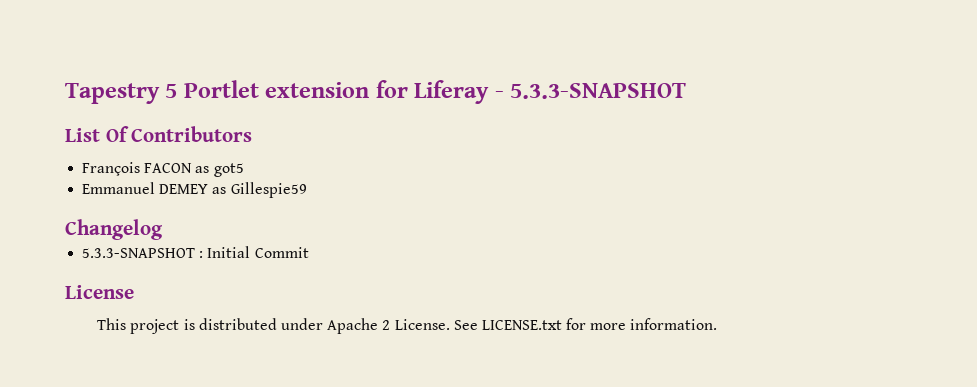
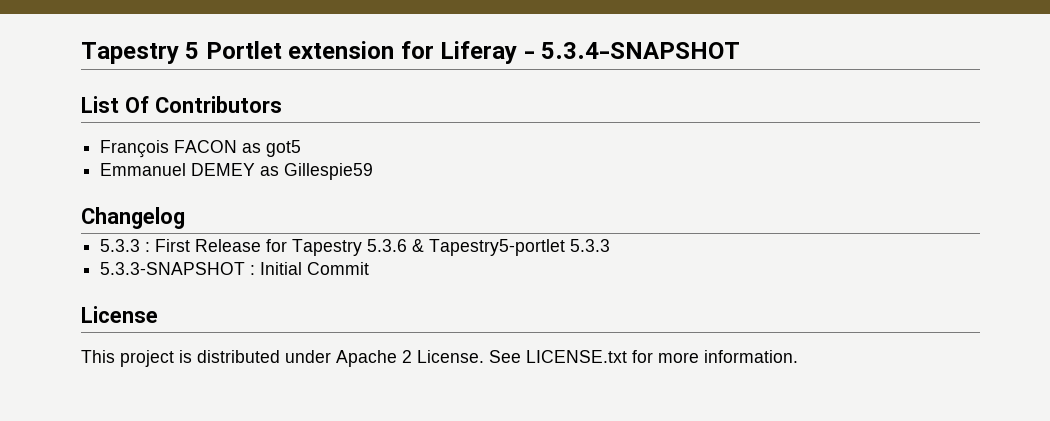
[510,83,687,99] 5.3.3-SNAPSHOT -> [541,42,741,59] 5.3.4-SNAPSHOT
(163, 229) none -> [100,239,611,256] // 5.3.3 : First Release for Tapestry 5.3.6 & Tapestry5-portlet 5.3.3

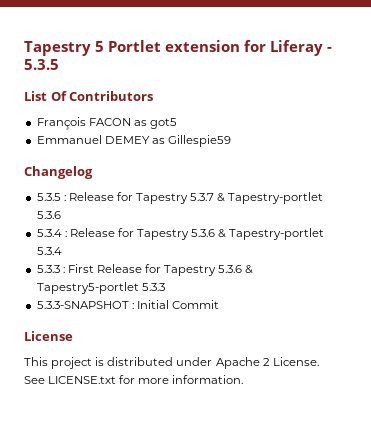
[541,42,741,59] 5.3.4-SNAPSHOT -> [24,59,59,70] 5.3.5
(185, 218) none -> [36,192,324,204] [36,211,61,219] [36,228,325,240] [36,247,62,255] // 5.3.5 : Release for Tapestry 5.3.7 & Tapestry-portlet 5.3.6 // 5.3.4 : Release for Tapestry 5.3.6 & Tapestry-portlet 5.3.4

